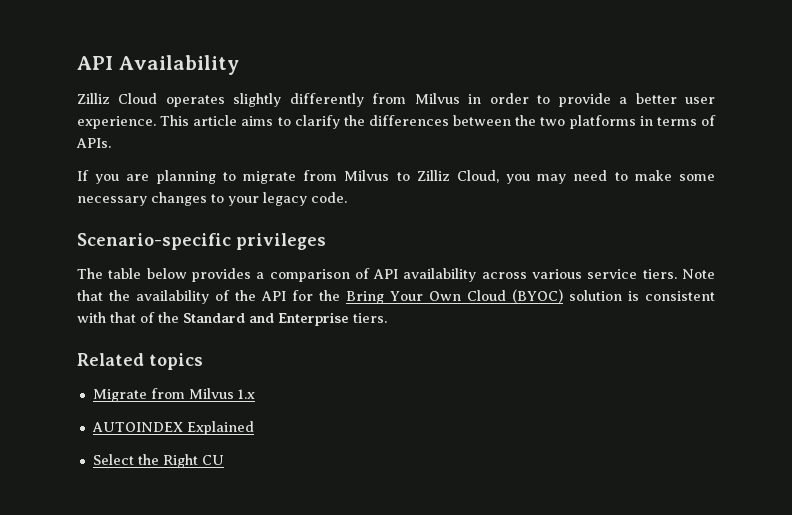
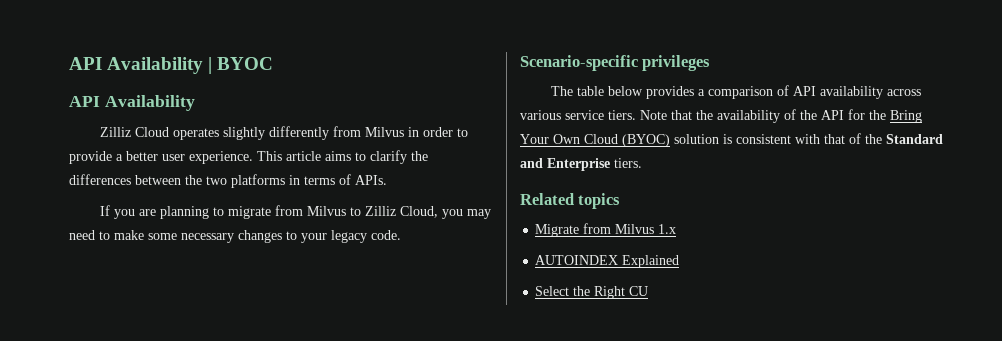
[77,55,239,75] API Availability -> [69,57,274,74] [69,95,195,111] API Availability | BYOC // API Availability

